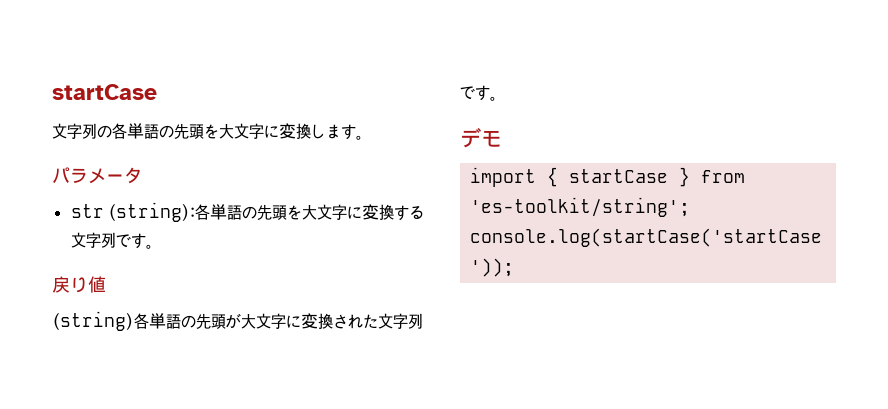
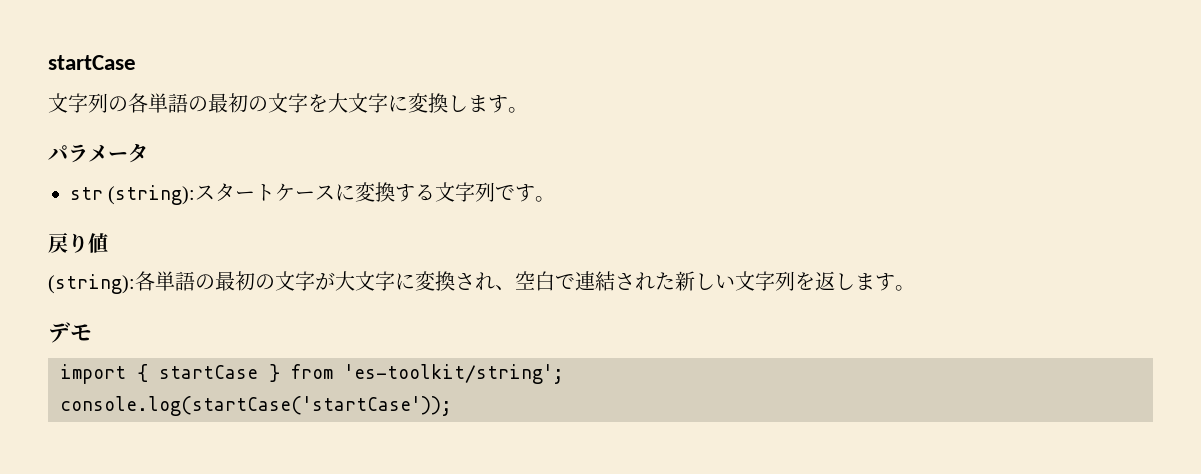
[174,123,204,139] 先頭 -> [208,93,308,113] 最初の文字
[195,204,348,220] 各単語の先頭を大文字 -> [195,183,336,201] スタートケース
[52,311,226,331] (string)各単語の先頭 -> [48,271,315,294] (string):各単語の最初の文字
[363,313,423,329] [460,86,475,100] た文字列で -> [495,271,875,291] 、空白で連結された新しい文字列を返しま

